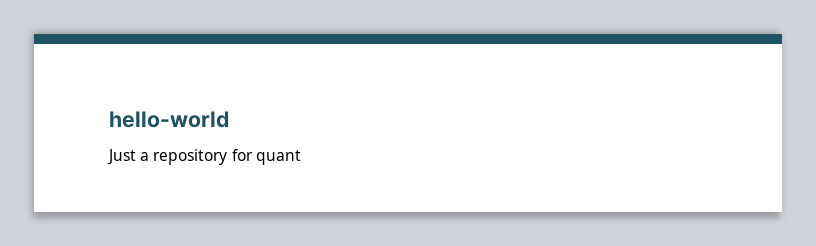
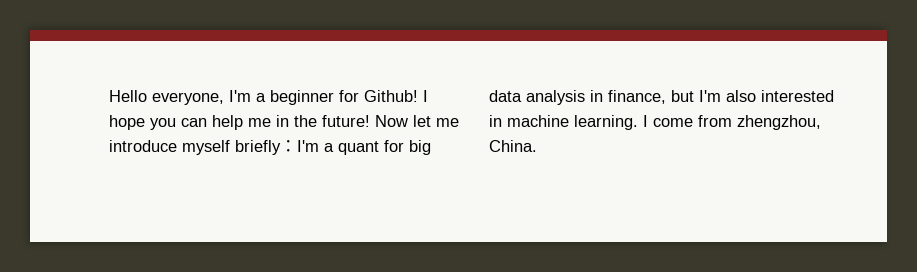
[109,111,229,128] [107,149,301,165] hello-world // Just a repository for quant -> [109,90,428,105] [109,115,459,130] [109,140,431,155] [489,90,834,105] [489,115,821,130] [489,140,537,152] Hello everyone, I'm a beginner for Github! I hope you can help me in the future! Now let me introduce myself briefly：I'm a quant for big data analysis in finance, but I'm also interested in machine learning. I come from zhengzhou, China.

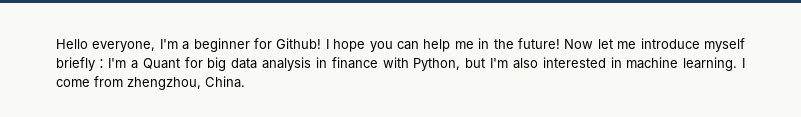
[338,141,379,155] quant -> [142,58,180,69] Quant
[608,90,666,104] finance, -> [331,57,461,71] finance with Python,

